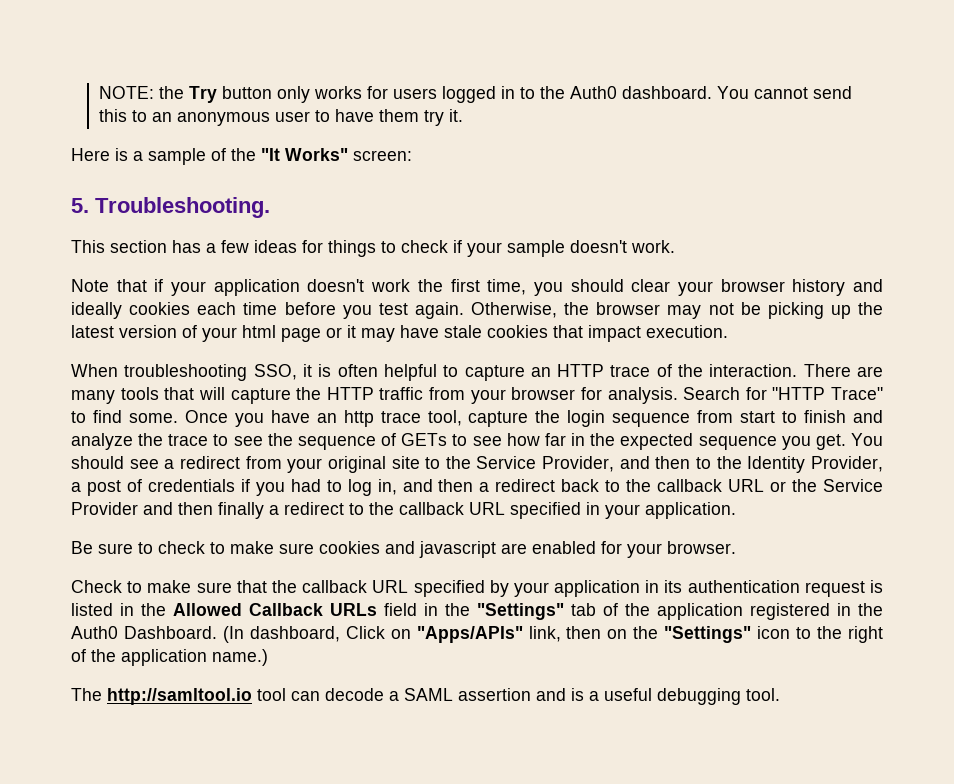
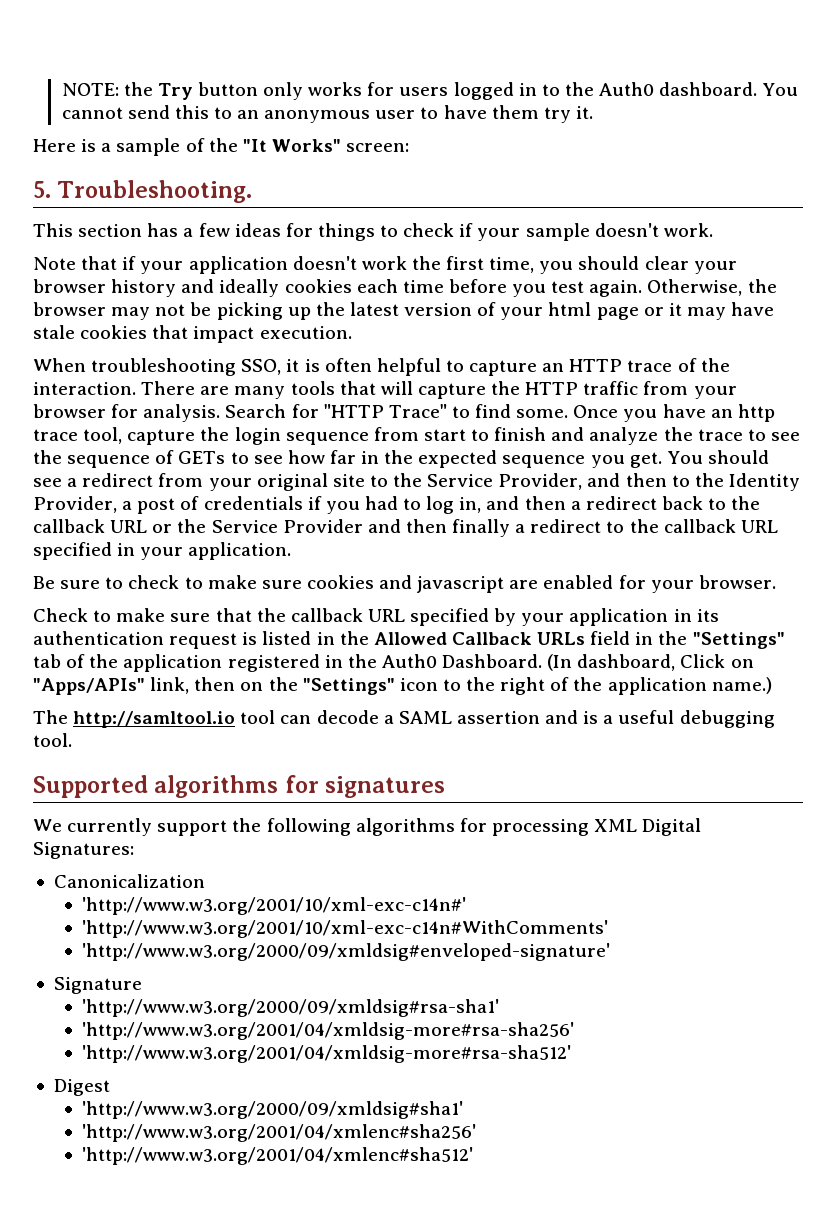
(780, 694) none -> [33,775,446,798] [33,818,702,836] [33,842,134,859] [53,874,205,888] [82,897,467,915] [82,920,609,938] [82,943,611,961] [53,977,142,994] [82,999,500,1017] [82,1022,575,1040] [82,1045,572,1063] [53,1079,110,1096] [82,1101,464,1119] [82,1124,477,1142] [82,1147,474,1165] // Supported algorithms for signatures // We currently support the following algorithms for processing XML Digital Signatures: // Canonicalization // 'http://www.w3.org/2001/10/xml-exc-c14n#' // 'http://www.w3.org/2001/10/xml-exc-c14n#WithComments' // 'http://www.w3.org/2000/09/xmldsig#enveloped-signature' // Signature // 'http://www.w3.org/2000/09/xmldsig#rsa-sha1' // 'http://www.w3.org/2001/04/xmldsig-more#rsa-sha256' // 'http://www.w3.org/2001/04/xmldsig-more#rsa-sha512' // Digest // 'http://www.w3.org/2000/09/xmldsig#sha1' // 'http://www.w3.org/2001/04/xmlenc#sha256' // 'http://www.w3.org/2001/04/xmlenc#sha512'

